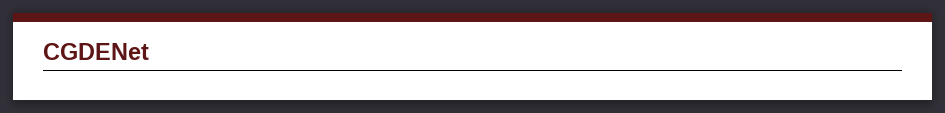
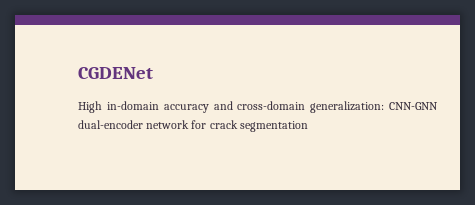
(149, 51) none -> [78,101,439,113] [78,120,308,132] // High in-domain accuracy and cross-domain generalization: CNN-GNN dual-encoder network for crack segmentation

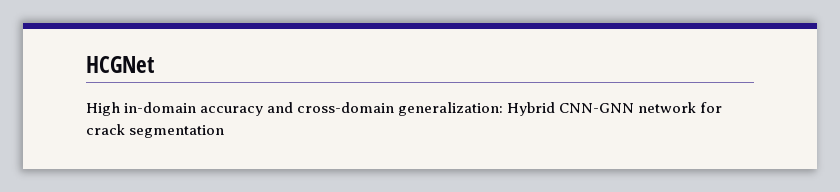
[78,67,153,79] CGDENet -> [86,56,154,73] HCGNet
[389,102,439,110] [78,120,143,129] CNN-GNN dual-encoder -> [507,102,635,116] Hybrid CNN-GNN

